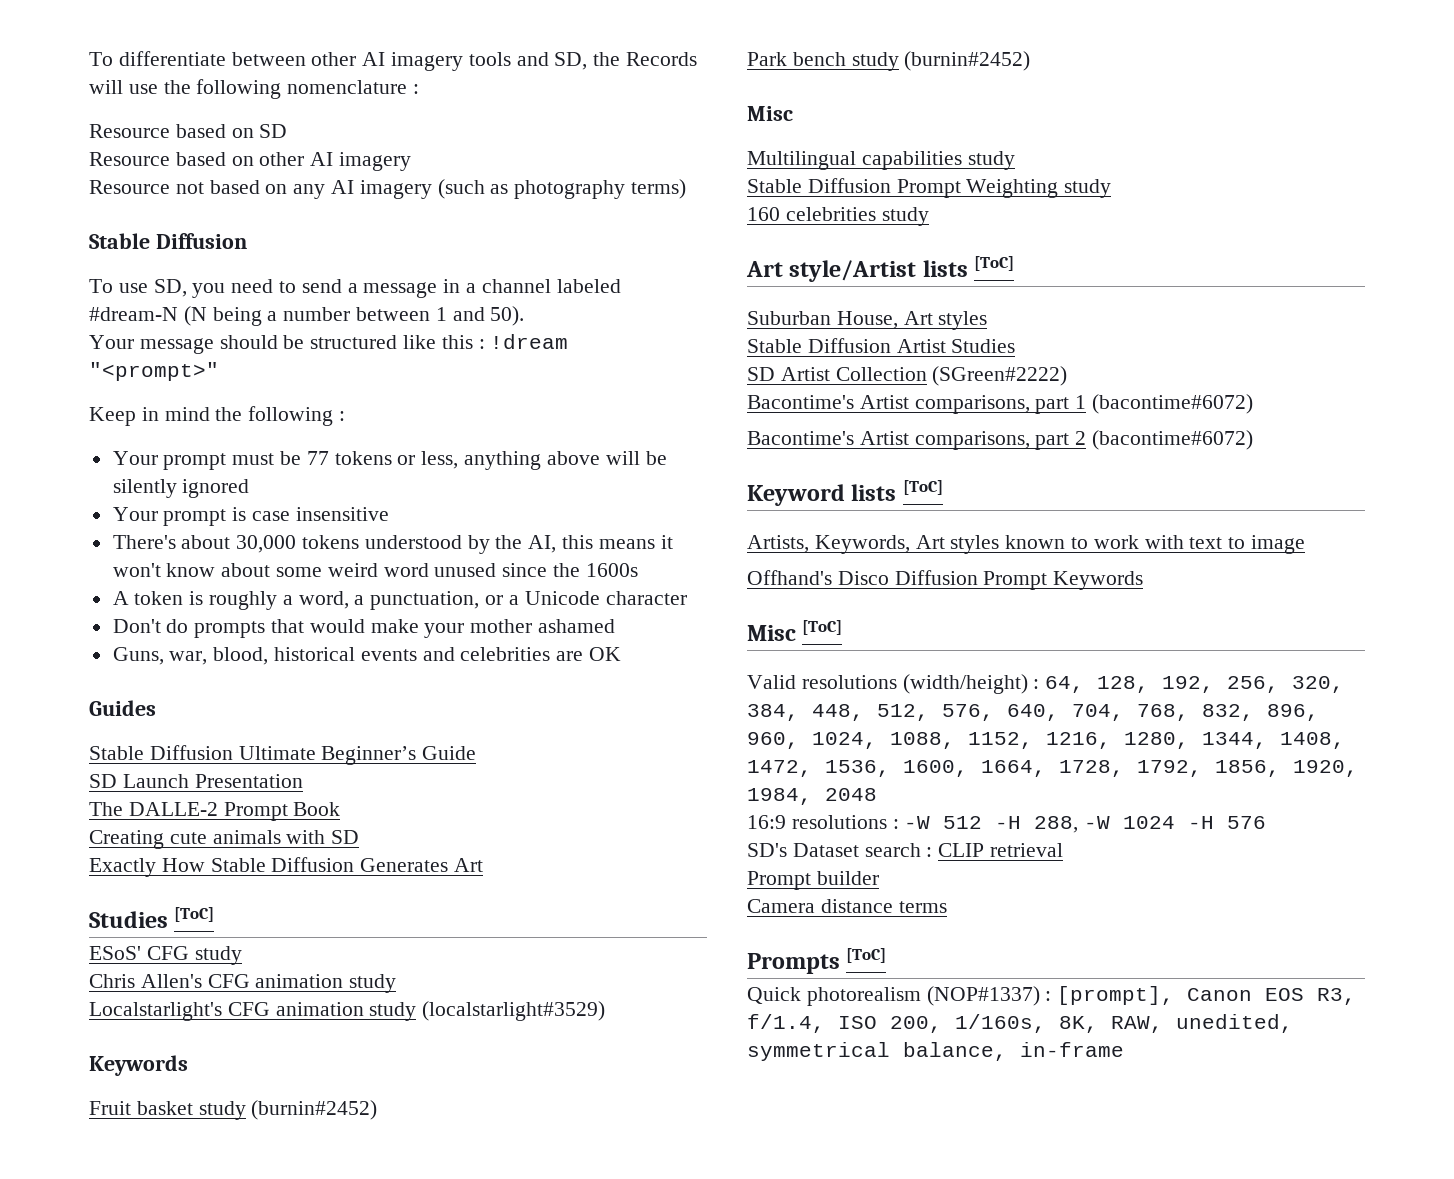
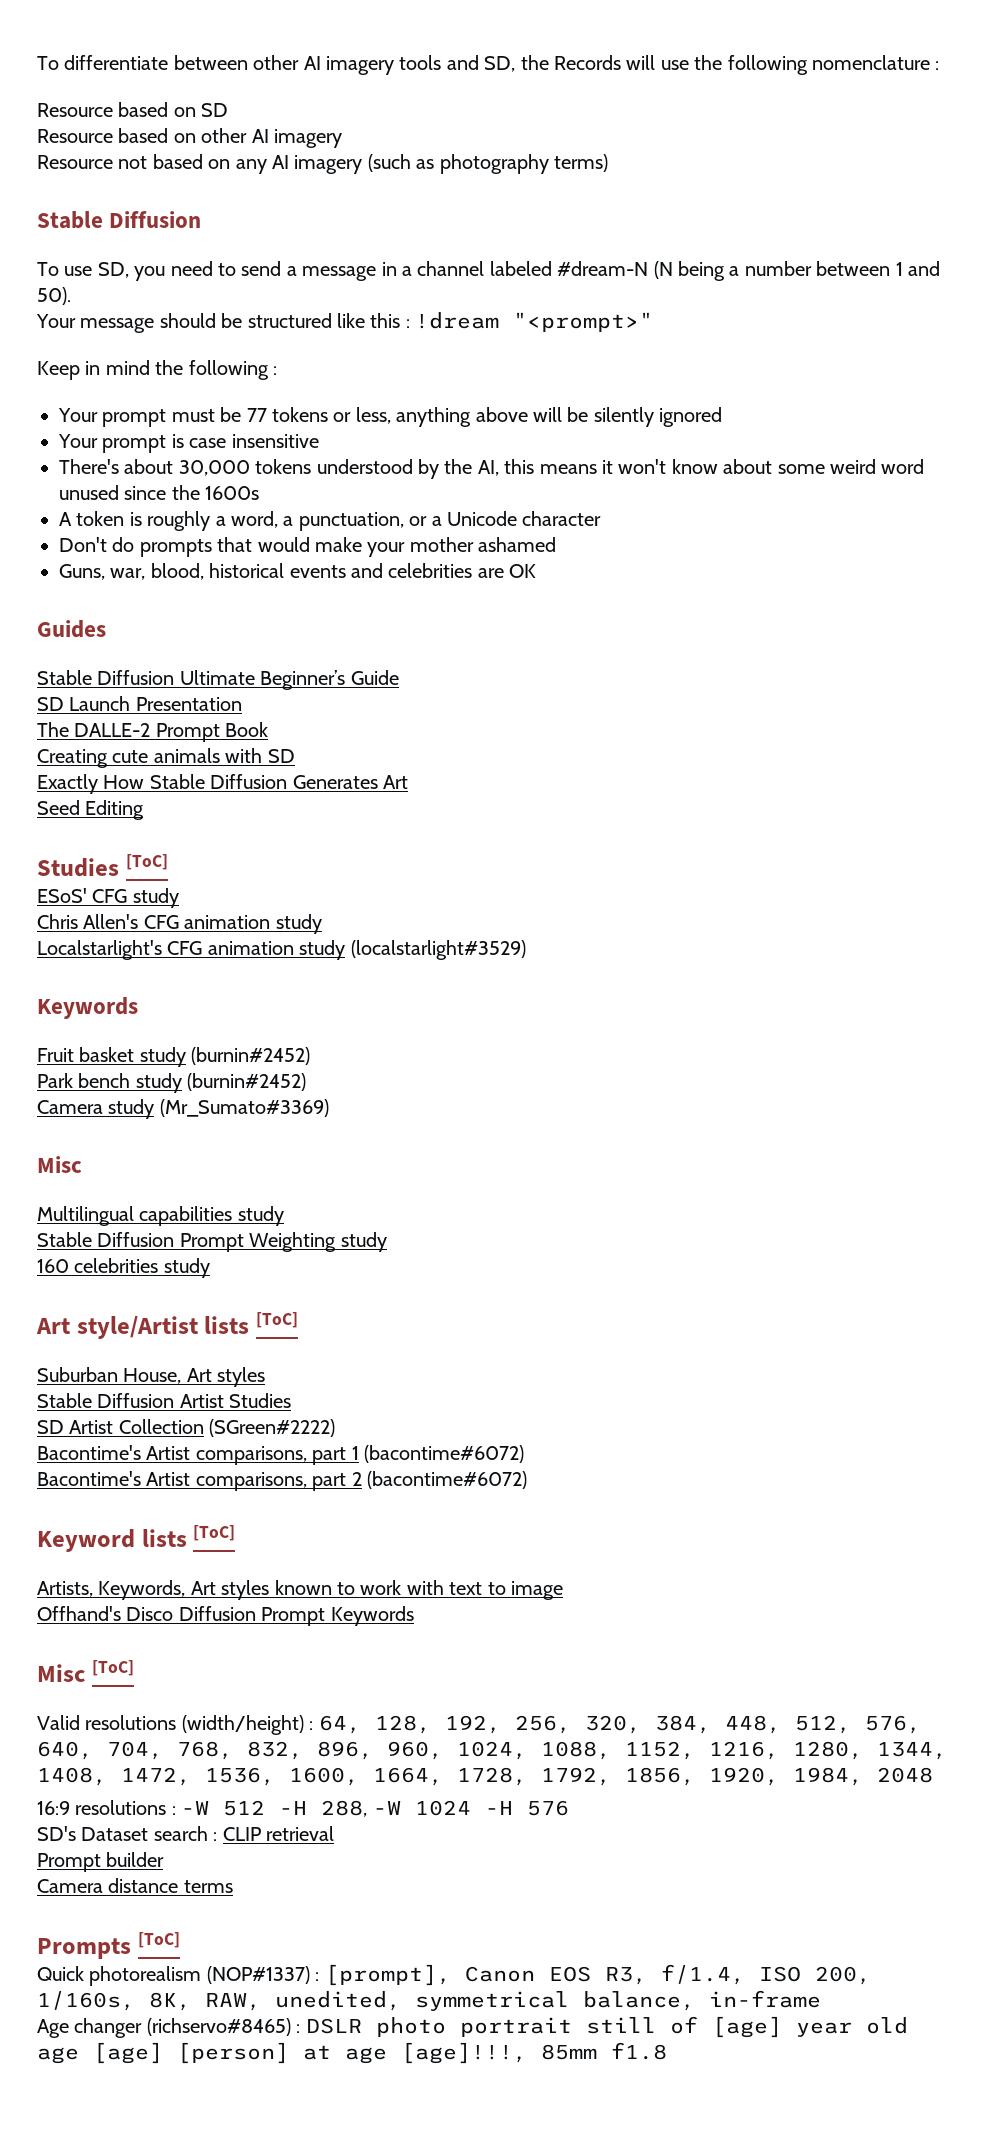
(484, 865) none -> [37,800,145,820] // Seed Editing
(1031, 61) none -> [37,1099,329,1119] // Camera study (Mr_Sumato#3369)
(1124, 1049) none -> [37,2016,908,2038] [37,2042,667,2064] // Age changer (richservo#8465) : DSLR photo portrait still of [age] year old age [age] [person] at age [age]!!!, 85mm f1.8

